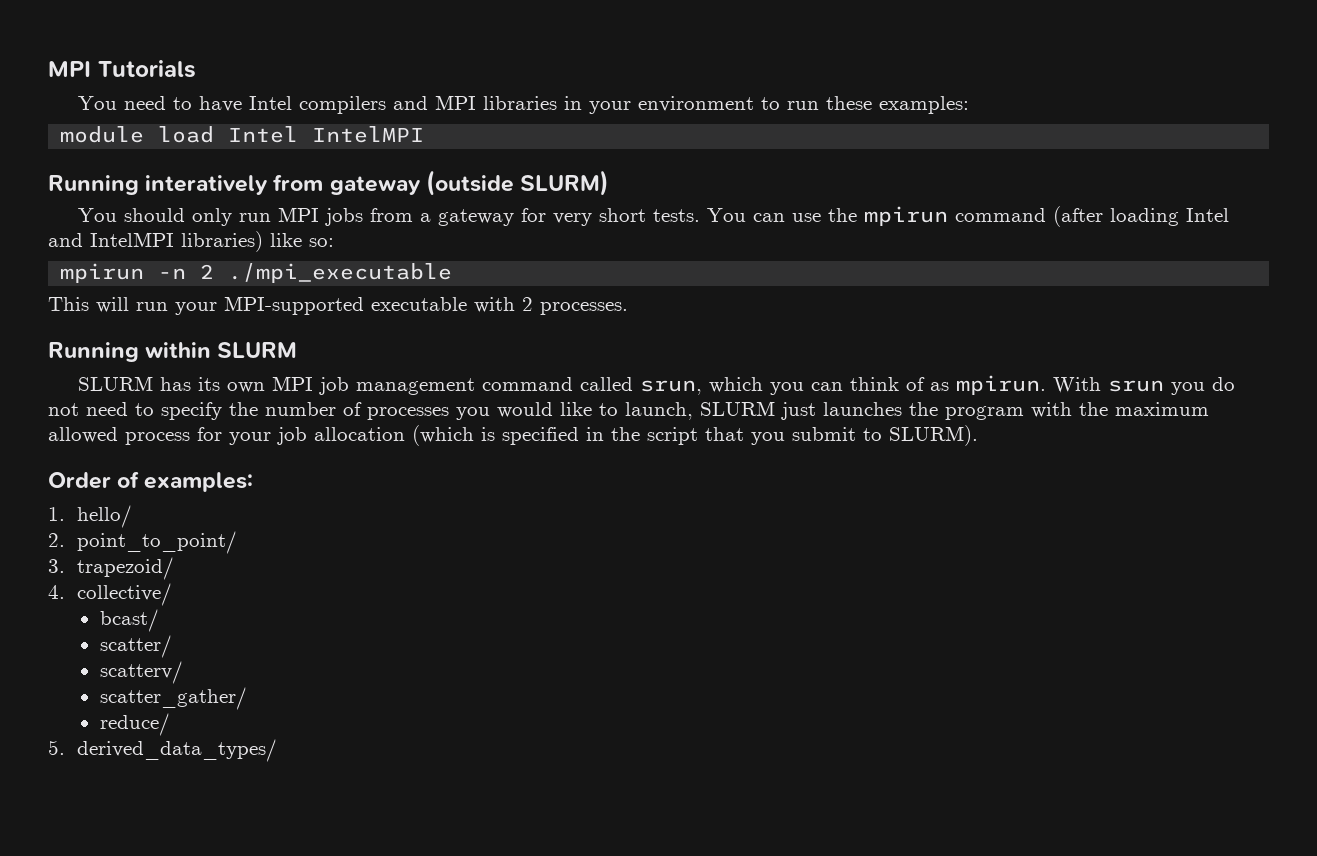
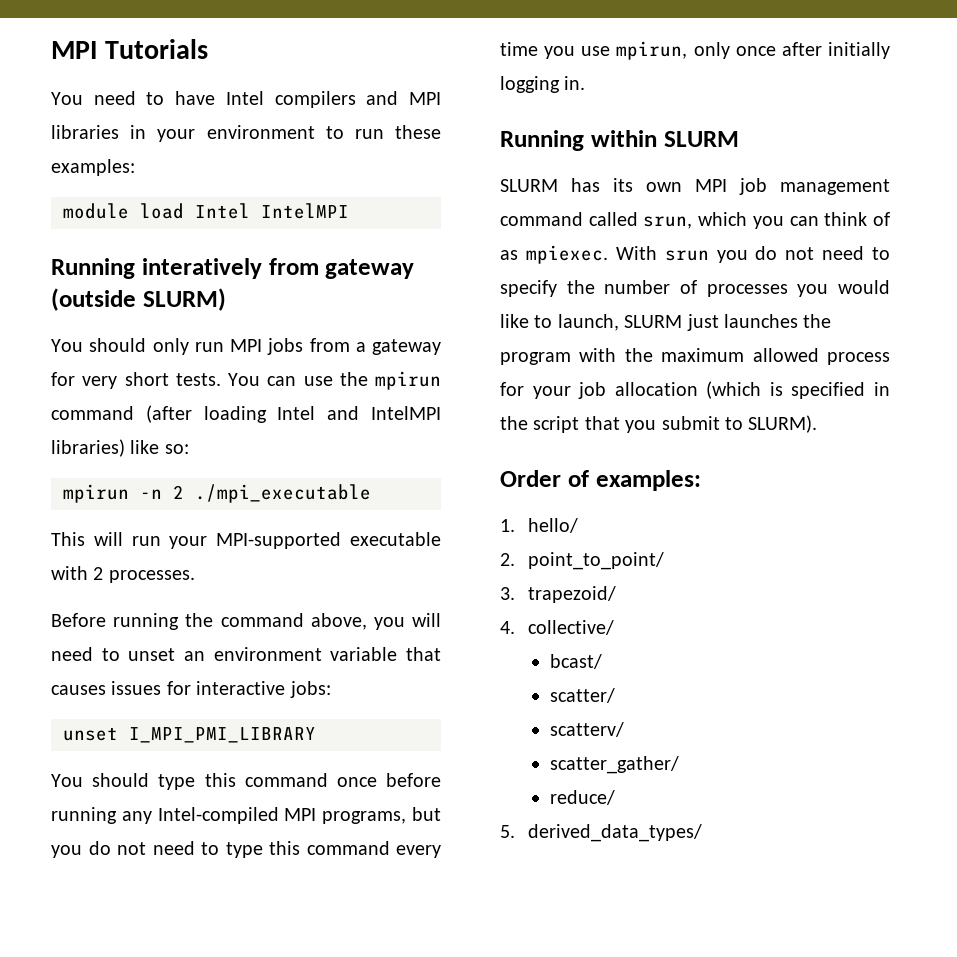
(628, 308) none -> [51,613,442,630] [51,647,442,661] [51,681,331,698] [63,727,316,743] [51,773,442,790] [51,807,441,824] [51,841,441,858] [500,41,890,60] [500,76,586,93] // Before running the command above, you will need to unset an environment variable that causes issues for interactive jobs: // unset I_MPI_PMI_LIBRARY // You should type this command once before running any Intel-compiled MPI programs, but you do not need to type this command every time you use mpirun, only once after initially logging in.
[956,375,1047,395] mpirun. -> [525,245,608,264] mpiexec.

